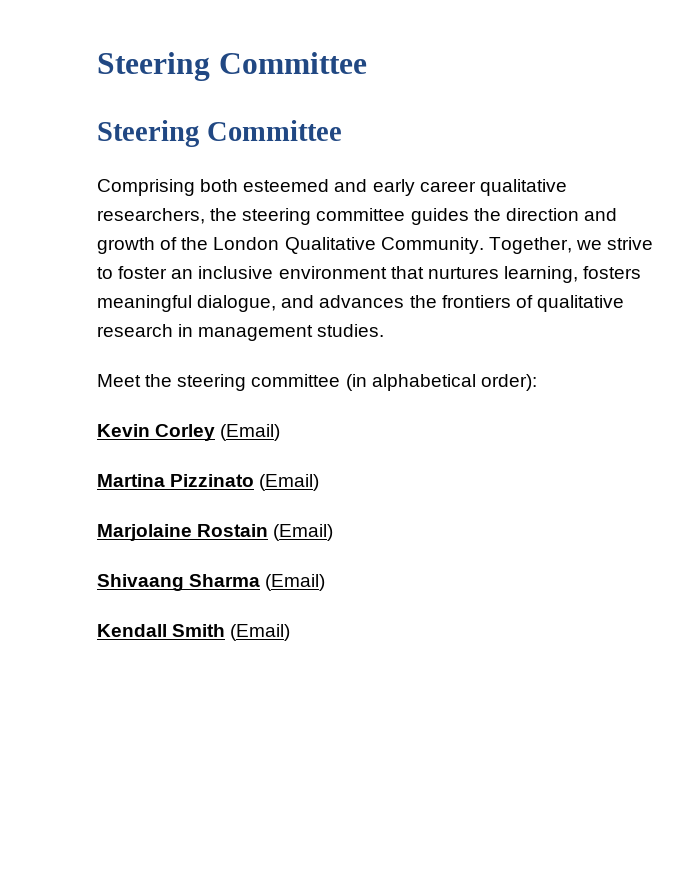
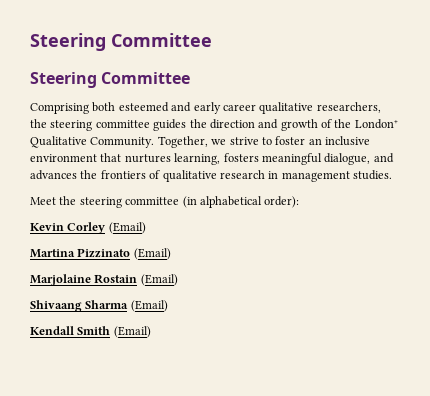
[213,237,280,250] London -> [354,119,398,129] London⁺

